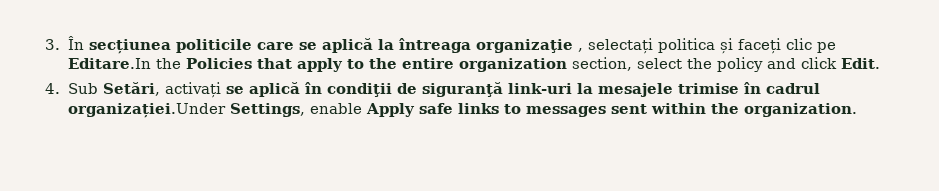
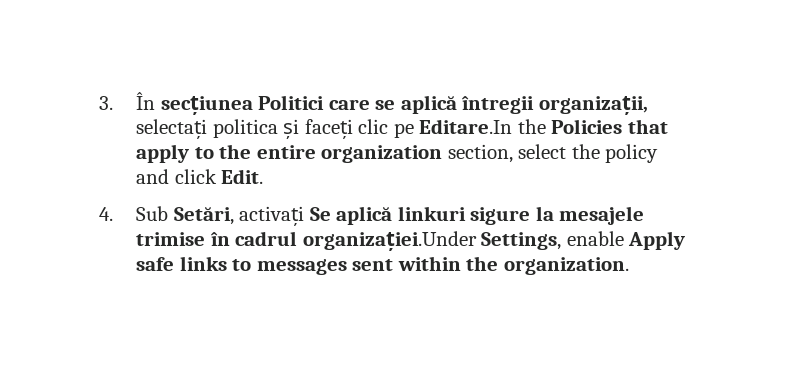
[175,39,252,53] politicile -> [258,95,325,110] Politici
[377,38,583,53] la întreaga organizaţie , -> [462,96,648,115] întregii organizații,
[225,82,572,97] se aplică în condiţii de siguranţă link-uri -> [309,206,531,225] Se aplică linkuri sigure

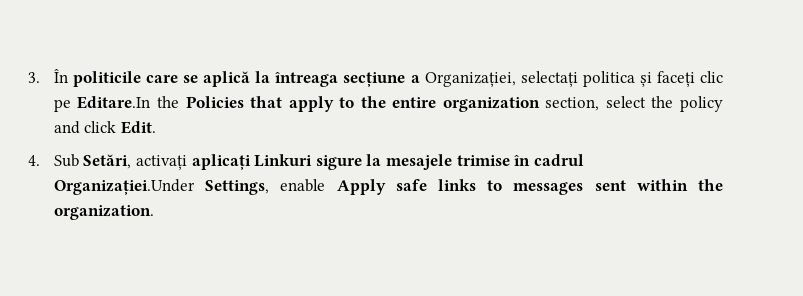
[160,95,325,115] secțiunea Politici -> [72,71,141,87] politicile
[462,96,648,115] întregii organizații, -> [255,71,516,87] la întreaga secțiune a Organizației,
[309,206,466,225] Se aplică linkuri -> [191,154,313,170] aplicați Linkuri
[302,231,477,251] organizației.Under -> [53,179,195,195] Organizației.Under

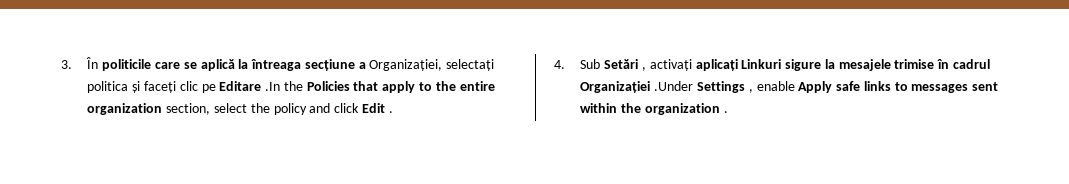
[77,96,151,109] Editare.In -> [219,81,281,91] Editare .In
[121,121,157,134] Edit. -> [361,103,393,113] Edit .
[83,154,132,169] Setări, -> [604,59,646,71] Setări ,
[53,179,270,195] Organizației.Under Settings, -> [580,81,753,93] Organizației .Under Settings ,
[53,205,154,220] organization. -> [644,103,728,115] organization .

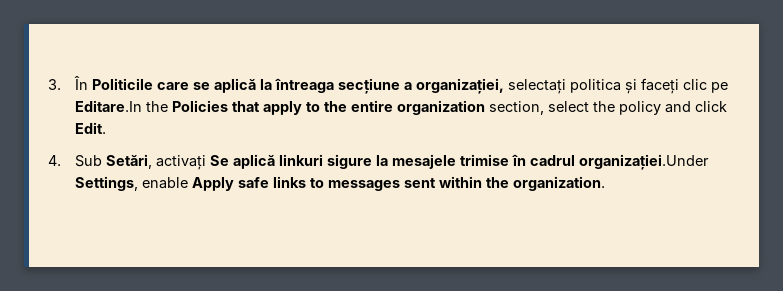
[102,59,152,71] politicile -> [91,78,153,90] Politicile
[369,59,443,71] Organizației, -> [415,78,504,94] organizației,
[219,81,281,91] Editare .In -> [74,100,142,112] Editare.In
[361,103,393,113] Edit . -> [74,122,106,134] Edit.
[604,59,782,71] Setări , activați aplicați Linkuri -> [105,154,323,170] Setări, activați Se aplică linkuri
[580,81,753,93] Organizației .Under Settings , -> [578,154,709,170] [74,176,138,191] organizației.Under Settings,
[644,103,728,115] organization . -> [512,176,605,191] organization.

